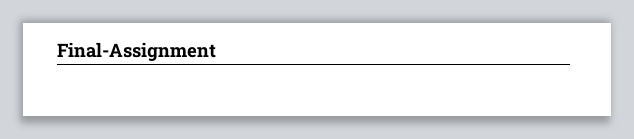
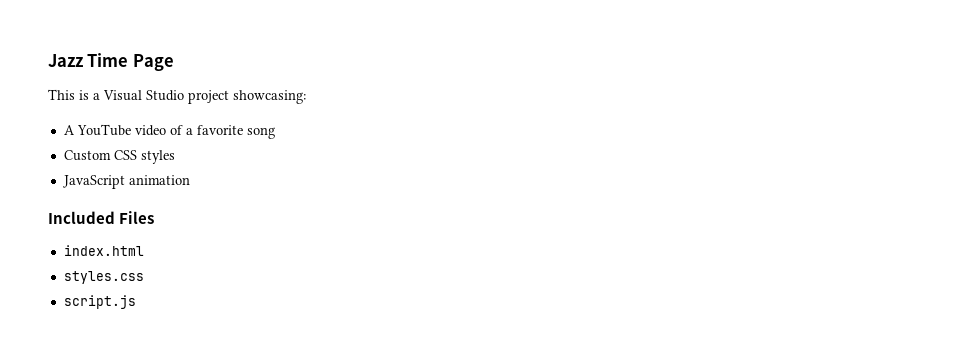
[57,42,216,61] Final-Assignment -> [48,53,174,71] [48,89,306,104] [63,124,275,139] [63,150,175,164] [62,175,190,189] [48,211,155,224] [63,245,144,256] [63,271,144,284] [63,295,136,309] Jazz Time Page // This is a Visual Studio project showcasing: // A YouTube video of a favorite song // Custom CSS styles // JavaScript animation // Included Files // index.html // styles.css // script.js

